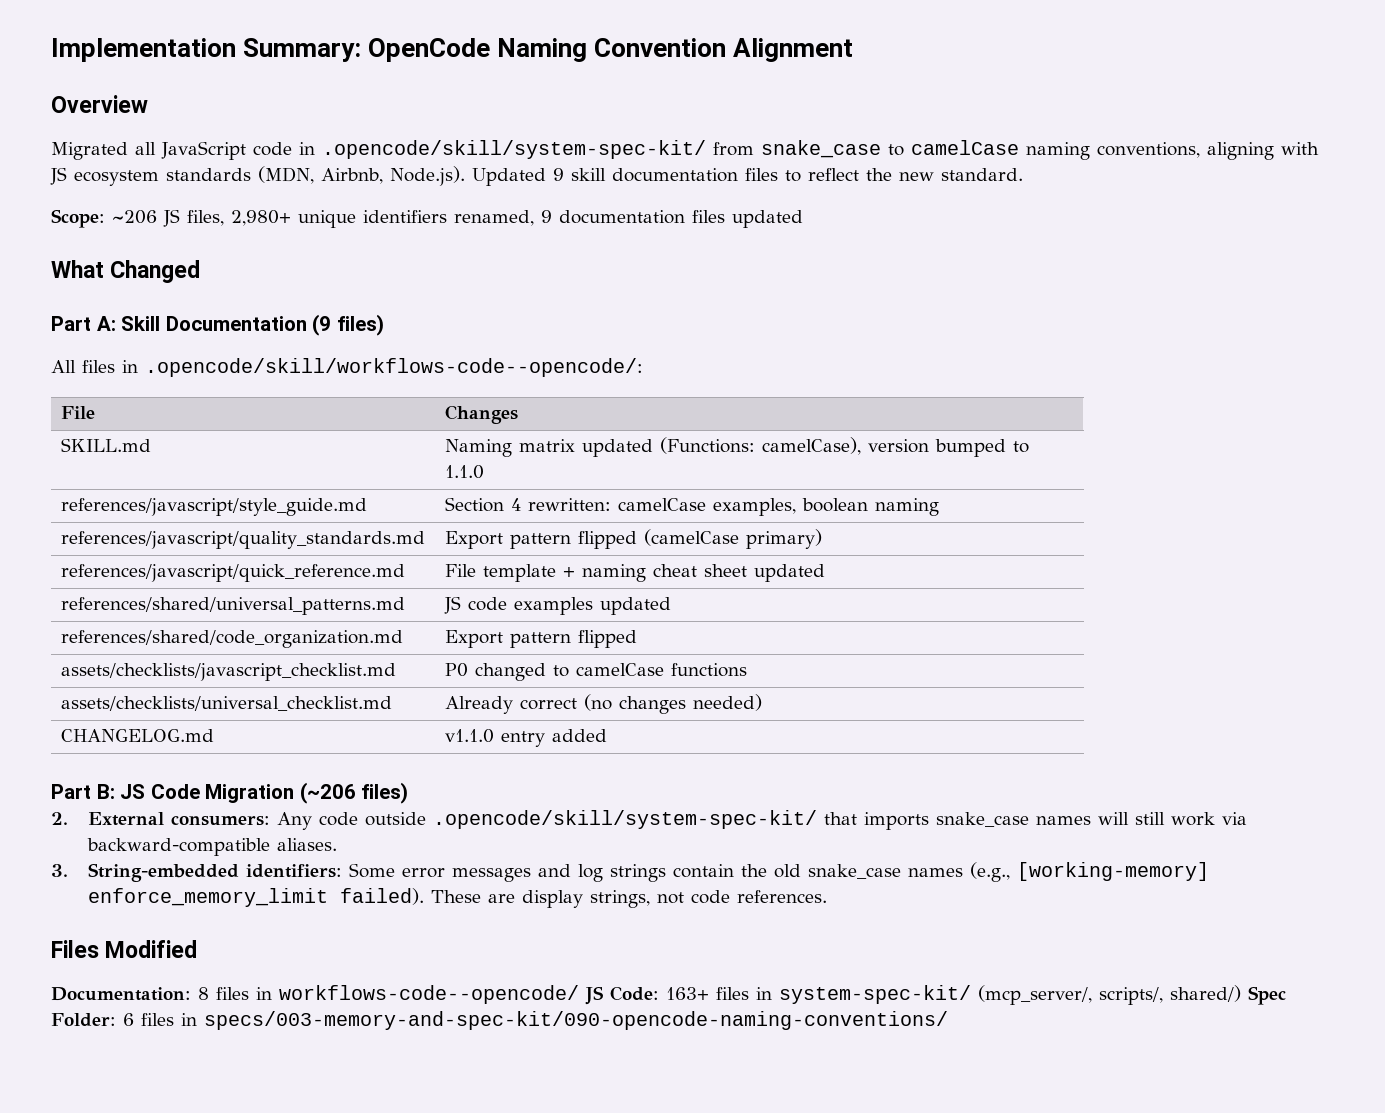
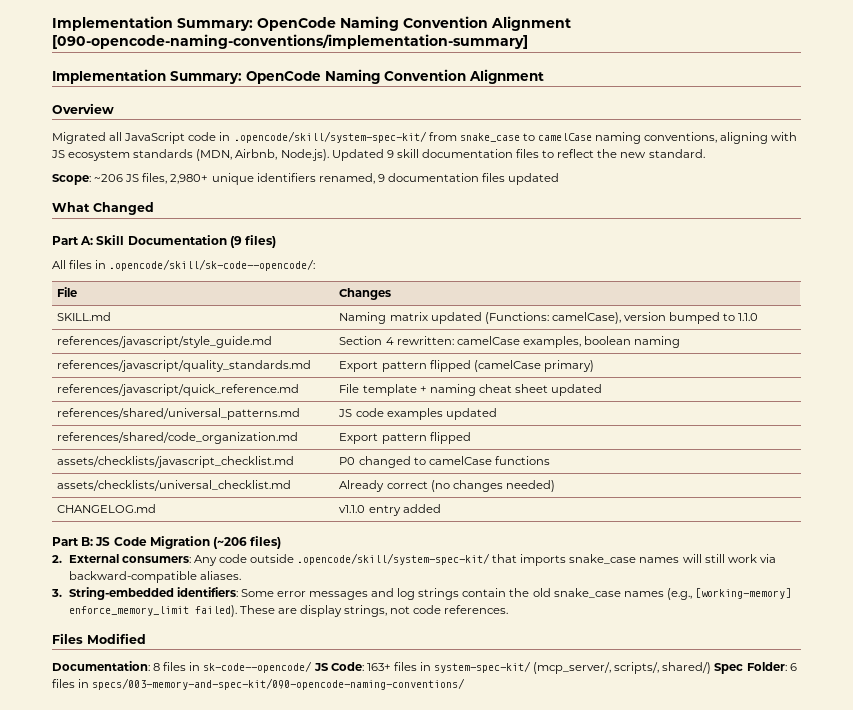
[51,38,854,62] Implementation Summary: OpenCode Naming Convention Alignment -> [52,16,571,31] [52,34,528,49] [52,69,544,84] Implementation Summary: OpenCode Naming Convention Alignment [090-opencode-naming-conventions/implementation-summary] // Implementation Summary: OpenCode Naming Convention Alignment
[145,358,643,377] .opencode/skill/workflows-code--opencode/: -> [109,259,316,271] .opencode/skill/sk-code--opencode/:
[279,985,579,1004] workflows-code--opencode/ -> [203,661,313,673] sk-code--opencode/

